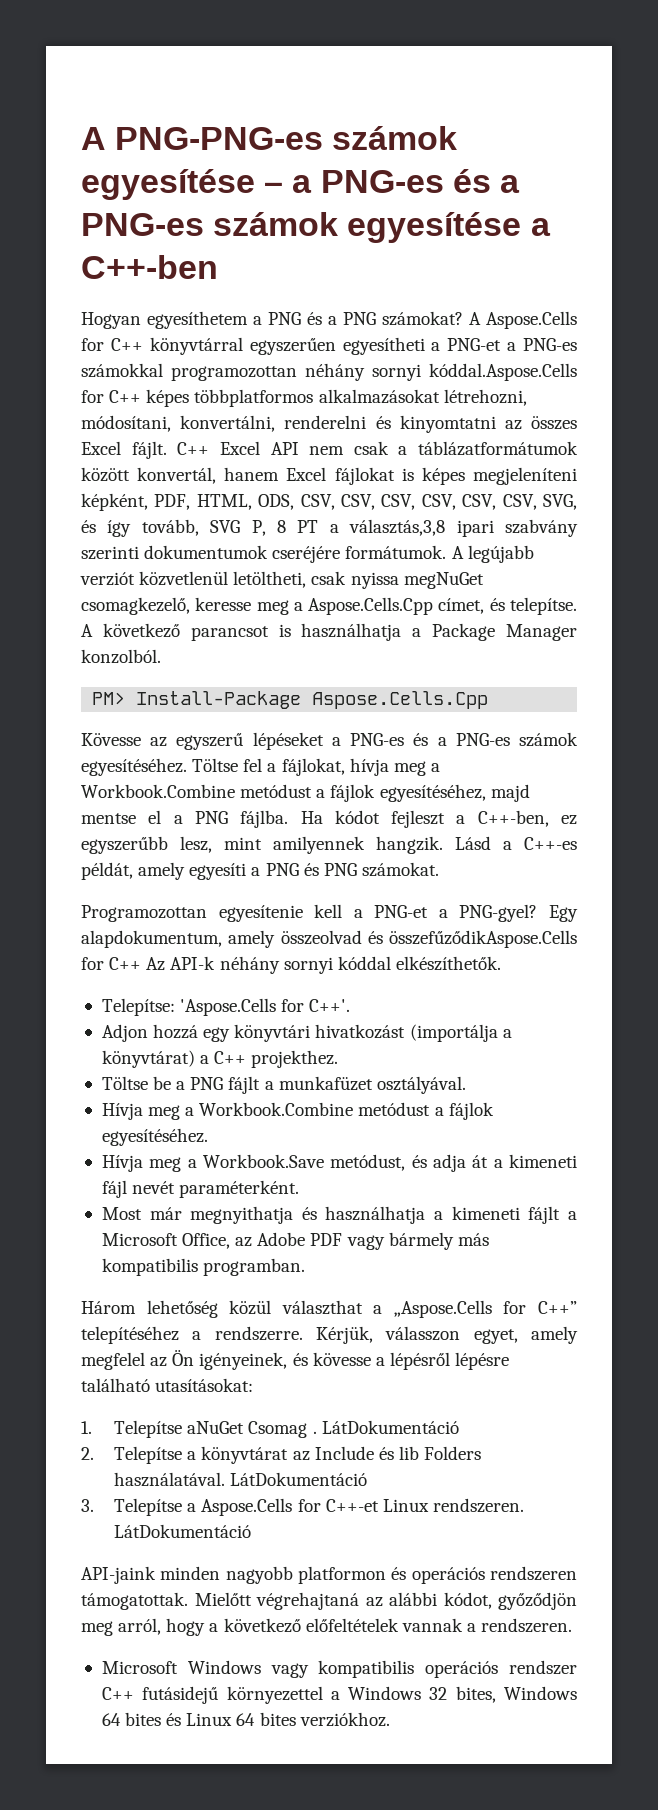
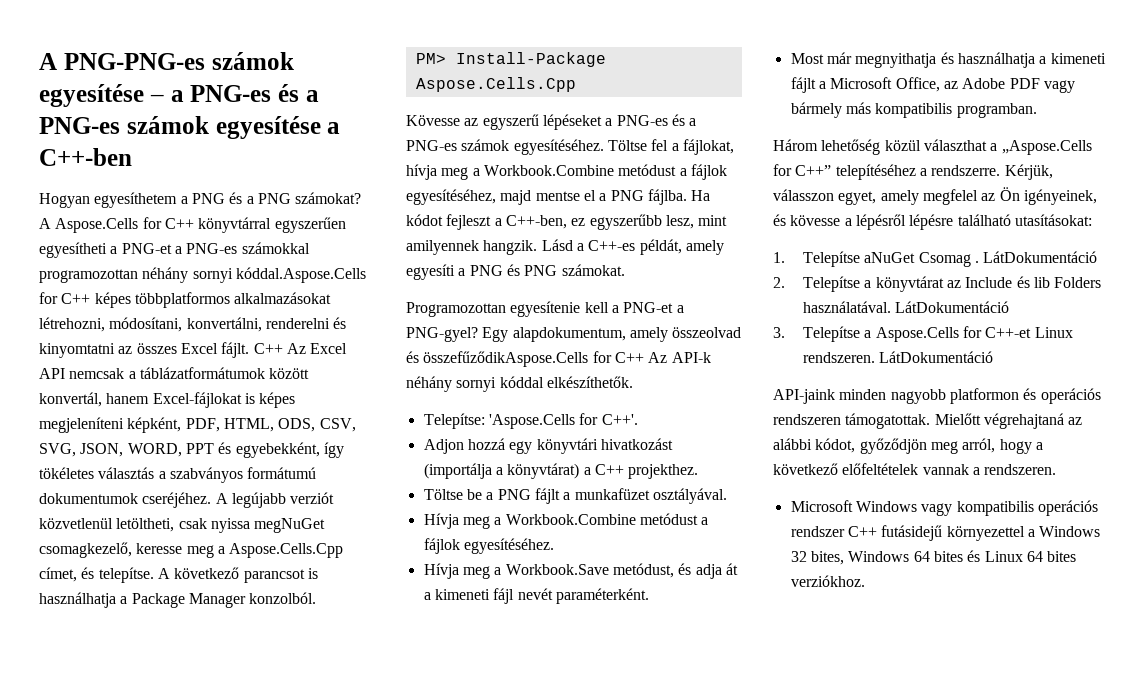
(210, 448) none -> [286,343,306,354] Az
[309,441,389,455] nem csak -> [69,368,125,379] nemcsak
[286,467,395,485] Excel fájlokat -> [152,392,242,408] Excel-fájlokat
[341,494,577,510] [81,519,578,537] [81,545,447,563] CSV, CSV, CSV, CSV, CSV, SVG, és így tovább, SVG P, 8 PT a választás,3,8 ipari szabvány szerinti dokumentumok cseréjére formátumok. -> [39,442,344,458] [39,467,317,483] [39,492,212,508] SVG, JSON, WORD, PPT és egyebekként, így tökéletes választás a szabványos formátumú dokumentumok cseréjéhez.

